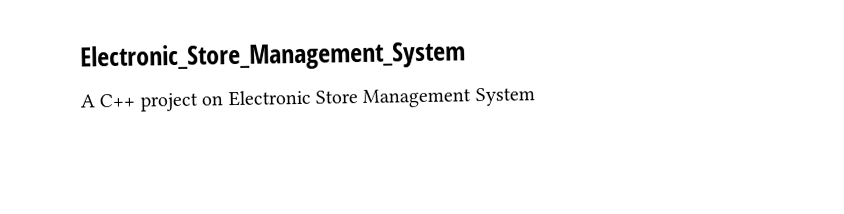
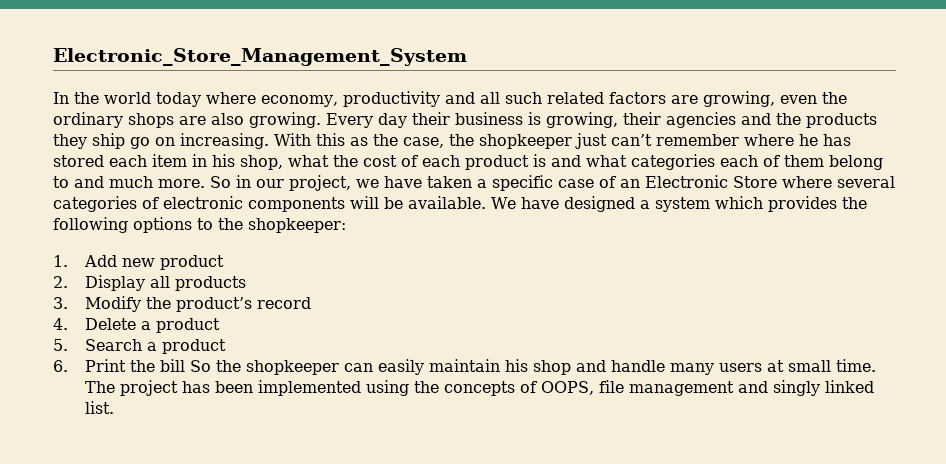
[80,87,535,112] A C++ project on Electronic Store Management System -> [53,91,847,107] [53,112,877,128] [53,133,851,149] [53,154,883,170] [53,175,895,191] [53,196,867,212] [53,217,346,233] [53,255,224,270] [53,275,246,291] [53,296,311,312] [53,318,220,333] [53,339,226,354] [53,359,876,375] [84,380,874,396] [84,401,114,414] In the world today where economy, productivity and all such related factors are growing, even the ordinary shops are also growing. Every day their business is growing, their agencies and the products they ship go on increasing. With this as the case, the shopkeeper just can’t remember where he has stored each item in his shop, what the cost of each product is and what categories each of them belong to and much more. So in our project, we have taken a specific case of an Electronic Store where several categories of electronic components will be available. We have designed a system which provides the following options to the shopkeeper: // 1. Add new product // 2. Display all products // 3. Modify the product’s record // 4. Delete a product // 5. Search a product // 6. Print the bill So the shopkeeper can easily maintain his shop and handle many users at small time. The project has been implemented using the concepts of OOPS, file management and singly linked list.

